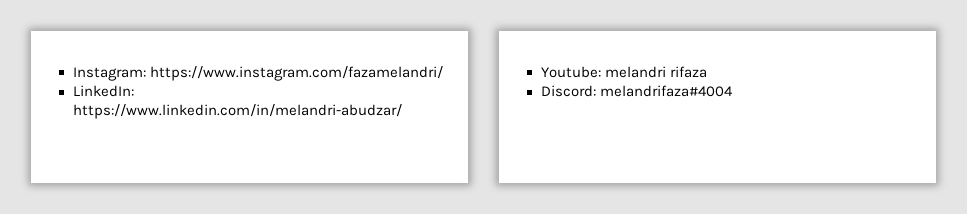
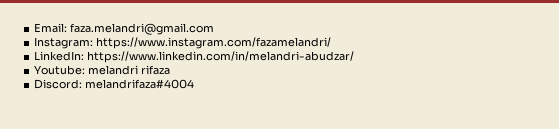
(72, 74) none -> [34,23,215,35] Email: faza.melandri@gmail.com //

